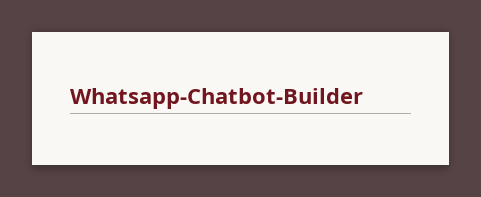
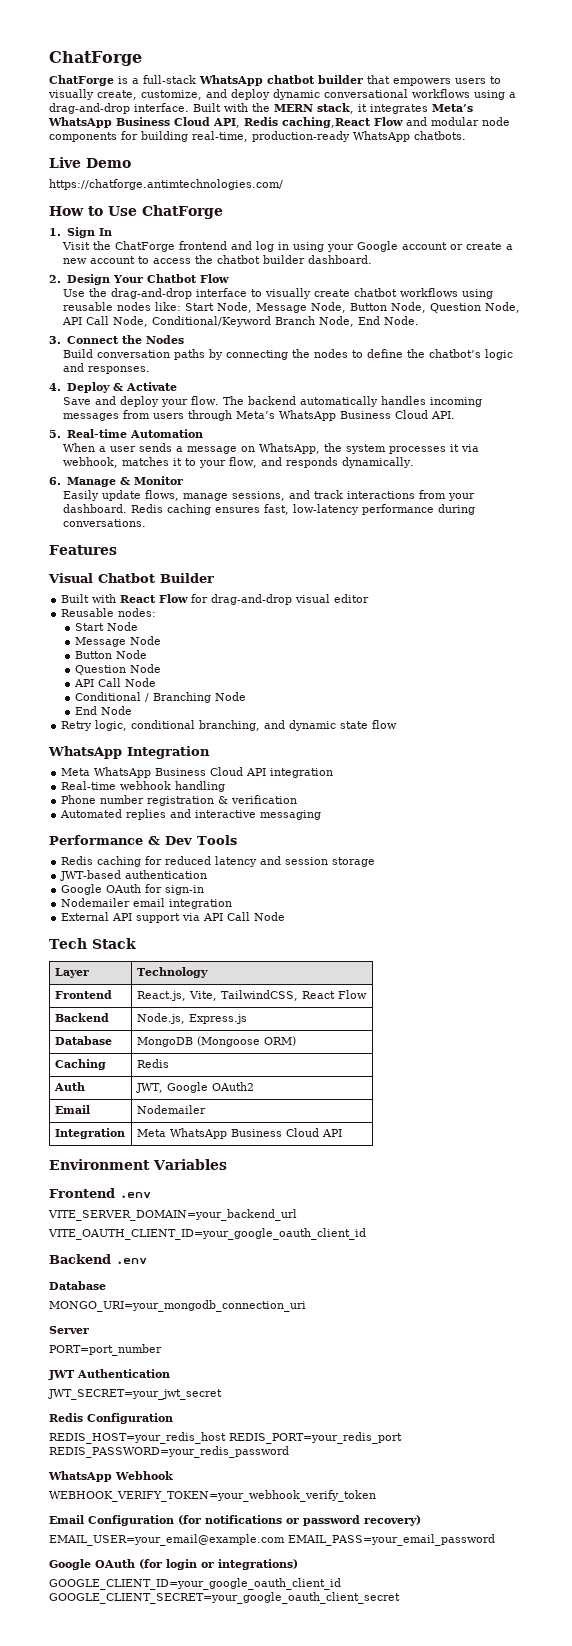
[70,88,363,109] Whatsapp-Chatbot-Builder -> [49,51,142,66] [49,75,501,86] [48,89,516,100] [49,103,473,114] [48,117,510,128] [49,131,466,142] [49,157,131,168] [49,179,283,190] [49,205,223,219] [49,227,112,238] [61,241,513,252] [62,255,372,264] [49,274,229,285] [62,288,493,299] [62,302,520,313] [61,316,419,327] [49,335,184,344] [62,349,513,360] [62,363,150,374] [49,382,177,393] [62,396,482,407] [62,410,455,421] [49,429,203,438] [62,443,479,454] [62,457,414,468] [49,476,183,487] [62,490,475,501] [62,504,475,515] [62,519,146,527] [49,545,117,555] [48,573,214,583] [61,594,370,605] [61,608,157,617] [74,622,138,631] [74,636,161,647] [74,650,147,659] [74,664,161,675] [73,678,156,687] [74,692,246,703] [74,706,132,715] [61,720,398,731] [48,746,210,759] [61,767,334,778] [61,781,226,792] [61,795,298,806] [60,809,322,820] [49,835,237,845] [61,856,376,867] [60,870,208,881] [61,884,205,895] [61,898,233,909] [61,912,286,923] [49,938,136,949] [54,968,89,978] [136,967,208,978] [54,990,112,999] [136,990,367,1001] [54,1013,109,1022] [136,1013,247,1024] [54,1036,112,1045] [136,1036,296,1047] [54,1059,106,1070] [136,1059,169,1068] [53,1082,85,1091] [135,1082,254,1093] [54,1105,90,1114] [136,1105,206,1114] [54,1128,125,1139] [136,1128,342,1139] [49,1159,227,1170] [49,1188,151,1198] [48,1209,297,1221] [48,1228,366,1240] [49,1254,147,1264] [49,1281,106,1290] [49,1300,306,1312] [49,1326,89,1334] [49,1344,162,1356] [48,1369,170,1380] [48,1389,222,1400] [49,1413,173,1424] [49,1432,402,1444] [49,1446,289,1458] [48,1471,173,1482] [49,1490,376,1502] [49,1515,421,1526] [49,1534,495,1546] [49,1559,298,1570] [49,1578,341,1590] [49,1592,400,1604] ChatForge // ChatForge is a full-stack WhatsApp chatbot builder that empowers users to visually create, customize, and deploy dynamic conversational workflows using a drag-and-drop interface. Built with the MERN stack, it integrates Meta’s WhatsApp Business Cloud API, Redis caching,React Flow and modular node components for building real-time, production-ready WhatsApp chatbots. // Live Demo // https://chatforge.antimtechnologies.com/ // How to Use ChatForge // 1. Sign In // Visit the ChatForge frontend and log in using your Google account or create a new account to access the chatbot builder dashboard. // 2. Design Your Chatbot Flow // Use the drag-and-drop interface to visually create chatbot workflows using reusable nodes like: Start Node, Message Node, Button Node, Question Node, API Call Node, Conditional/Keyword Branch Node, End Node. // 3. Connect the Nodes // Build conversation paths by connecting the nodes to define the chatbot’s logic and responses. // 4. Deploy & Activate // Save and deploy your flow. The backend automatically handles incoming messages from users through Meta’s WhatsApp Business Cloud API. // 5. Real-time Automation // When a user sends a message on WhatsApp, the system processes it via webhook, matches it to your flow, and responds dynamically. // 6. Manage & Monitor // Easily update flows, manage sessions, and track interactions from your dashboard. Redis caching ensures fast, low-latency performance during conversations. // Features // Visual Chatbot Builder // Built with React Flow for drag-and-drop visual editor // Reusable nodes: // Start Node // Message Node // Button Node // Question Node // API Call Node // Conditional / Branching Node // End Node // Retry logic, conditional branching, and dynamic state flow // WhatsApp Integration // Meta WhatsApp Business Cloud API integration // Real-time webhook handling // Phone number registration & verification // Automated replies and interactive messaging // Performance & Dev Tools // Redis caching for reduced latency and session storage // JWT-based authentication // Google OAuth for sign-in // Nodemailer email integration // External API support via API Call Node // Tech Stack // Layer | Technology // Frontend | React.js, Vite, TailwindCSS, React Flow // Backend | Node.js, Express.js // Database | MongoDB (Mongoose ORM) // Caching | Redis // Auth | JWT, Google OAuth2 // Email | Nodemailer // Integration | Meta WhatsApp Business Cloud API // Environment Variables // Frontend .env // VITE_SERVER_DOMAIN=your_backend_url // VITE_OAUTH_CLIENT_ID=your_google_oauth_client_id // Backend .env // Database // MONGO_URI=your_mongodb_connection_uri // Server // PORT=port_number // JWT Authentication // JWT_SECRET=your_jwt_secret // Redis Configuration // REDIS_HOST=your_redis_host REDIS_PORT=your_redis_port REDIS_PASSWORD=your_redis_password // WhatsApp Webhook // WEBHOOK_VERIFY_TOKEN=your_webhook_verify_token // Email Configuration (for notifications or password recovery) // EMAIL_USER=your_email@example.com EMAIL_PASS=your_email_password // Google OAuth (for login or integrations) // GOOGLE_CLIENT_ID=your_google_oauth_client_id GOOGLE_CLIENT_SECRET=your_google_oauth_client_secret

